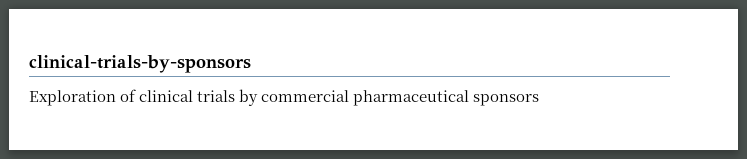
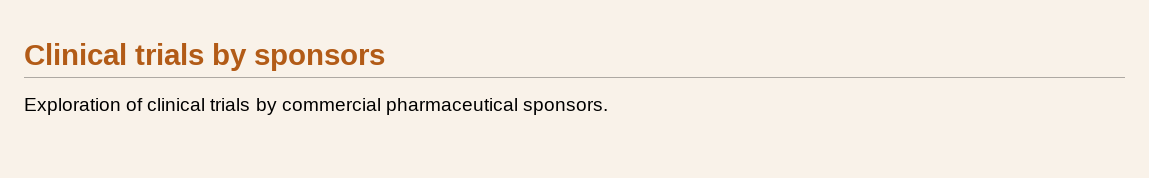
[29,55,251,73] clinical-trials-by-sponsors -> [24,43,385,71] Clinical trials by sponsors
[473,94,540,106] sponsors -> [522,100,608,115] sponsors.

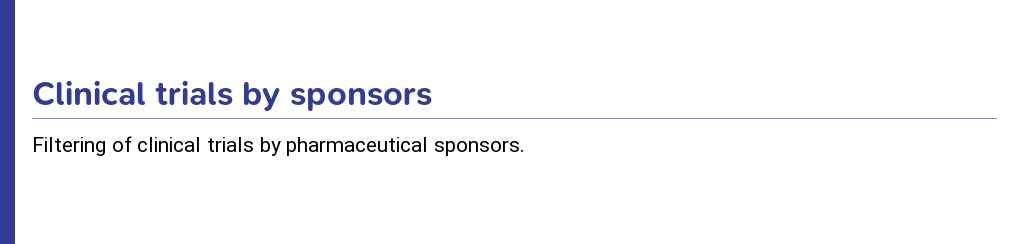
[24,98,121,115] Exploration -> [32,137,106,156] Filtering
[281,98,381,111] commercial -> (281, 146) none

